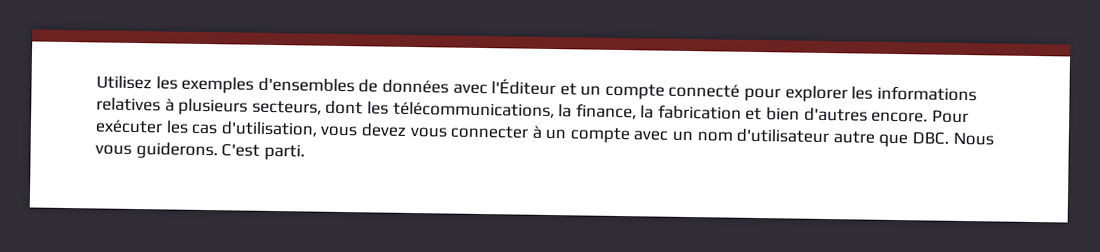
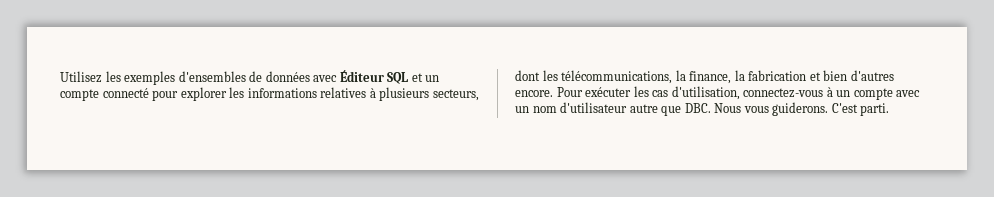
[491,78,557,96] l'Éditeur -> [339,70,409,84] Éditeur SQL
[320,123,529,139] vous devez vous connecter -> [743,88,824,98] connectez-vous

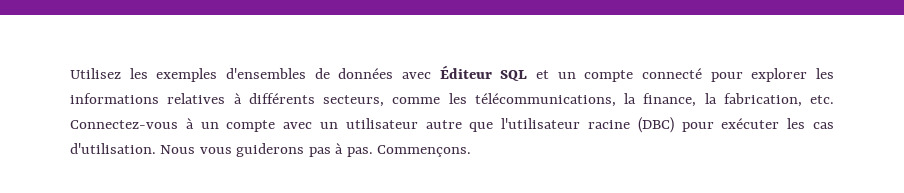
[379,87,479,101] [515,70,540,81] plusieurs secteurs, dont -> [248,93,441,107] différents secteurs, comme
[748,70,894,81] [515,86,824,100] fabrication et bien d'autres encore. Pour exécuter les cas d'utilisation, connectez-vous -> [723,93,834,107] [70,120,178,129] fabrication, etc. Connectez-vous
[532,102,890,116] nom d'utilisateur autre que DBC. Nous vous guiderons. C'est parti. -> [345,117,834,133] [70,143,472,157] utilisateur autre que l'utilisateur racine (DBC) pour exécuter les cas d'utilisation. Nous vous guiderons pas à pas. Commençons.

